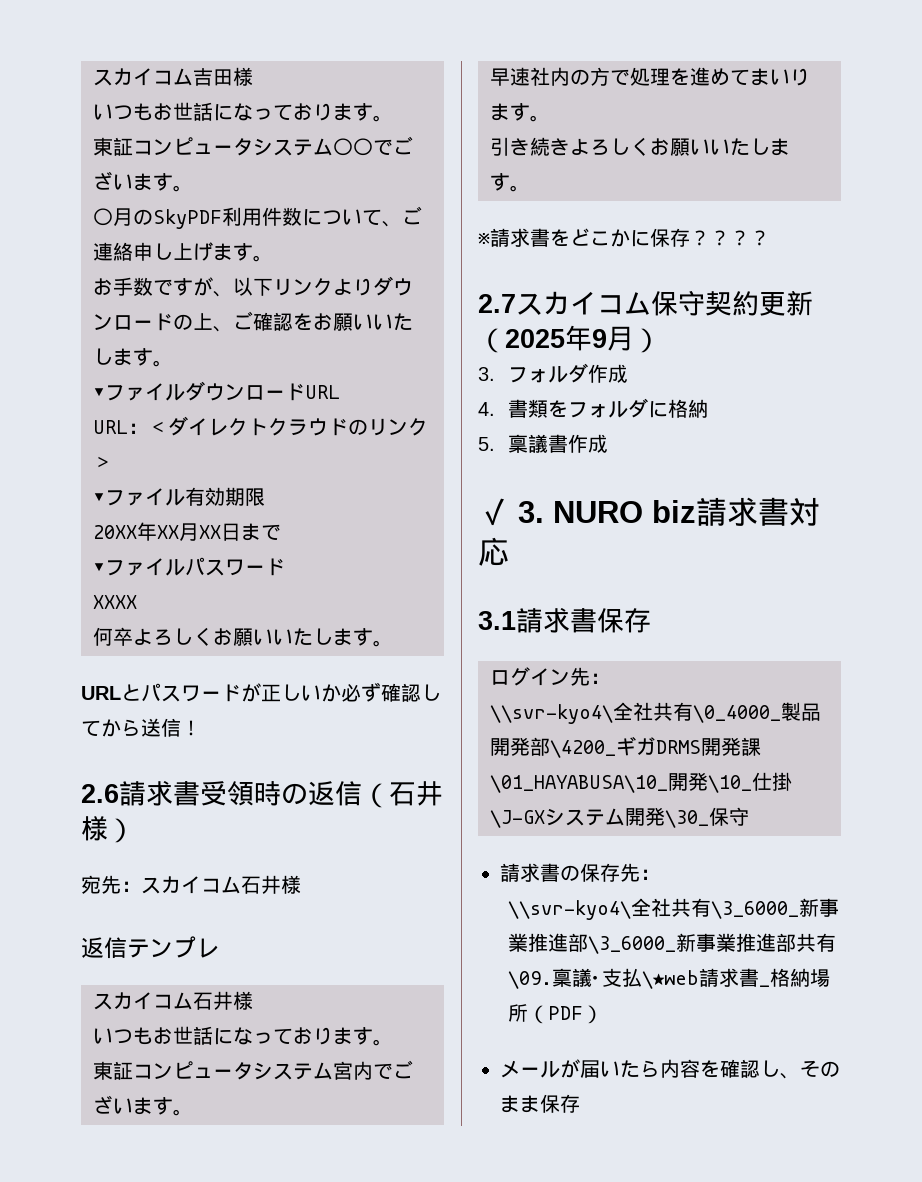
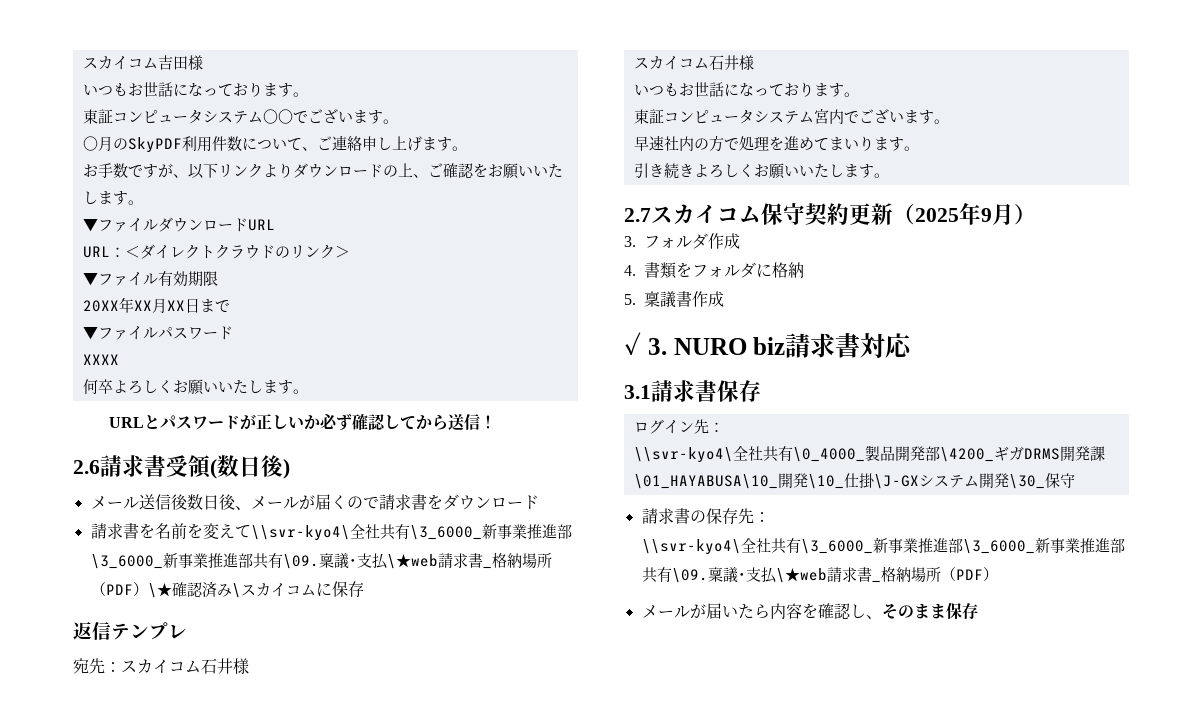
[254,781,443,808] [81,816,135,843] 時の返信（石井様） -> [210,455,290,479] [90,494,539,510] [90,523,572,541] [90,552,552,569] [90,581,364,598] [73,622,187,640] (数日後) // メール送信後数日後、メールが届くので請求書をダウンロード // 請求書を名前を変えて\\svr-kyo4\全社共有\3_6000_新事業推進部\3_6000_新事業推進部共有\09.稟議･支払\★web請求書_格納場所（PDF）\★確認済み\スカイコムに保存 // 返信テンプレ
[81,936,219,959] // 返信テンプレ -> (249, 666) none
[478,228,770,247] // ※請求書をどこかに保存？？？？ -> (889, 175) none

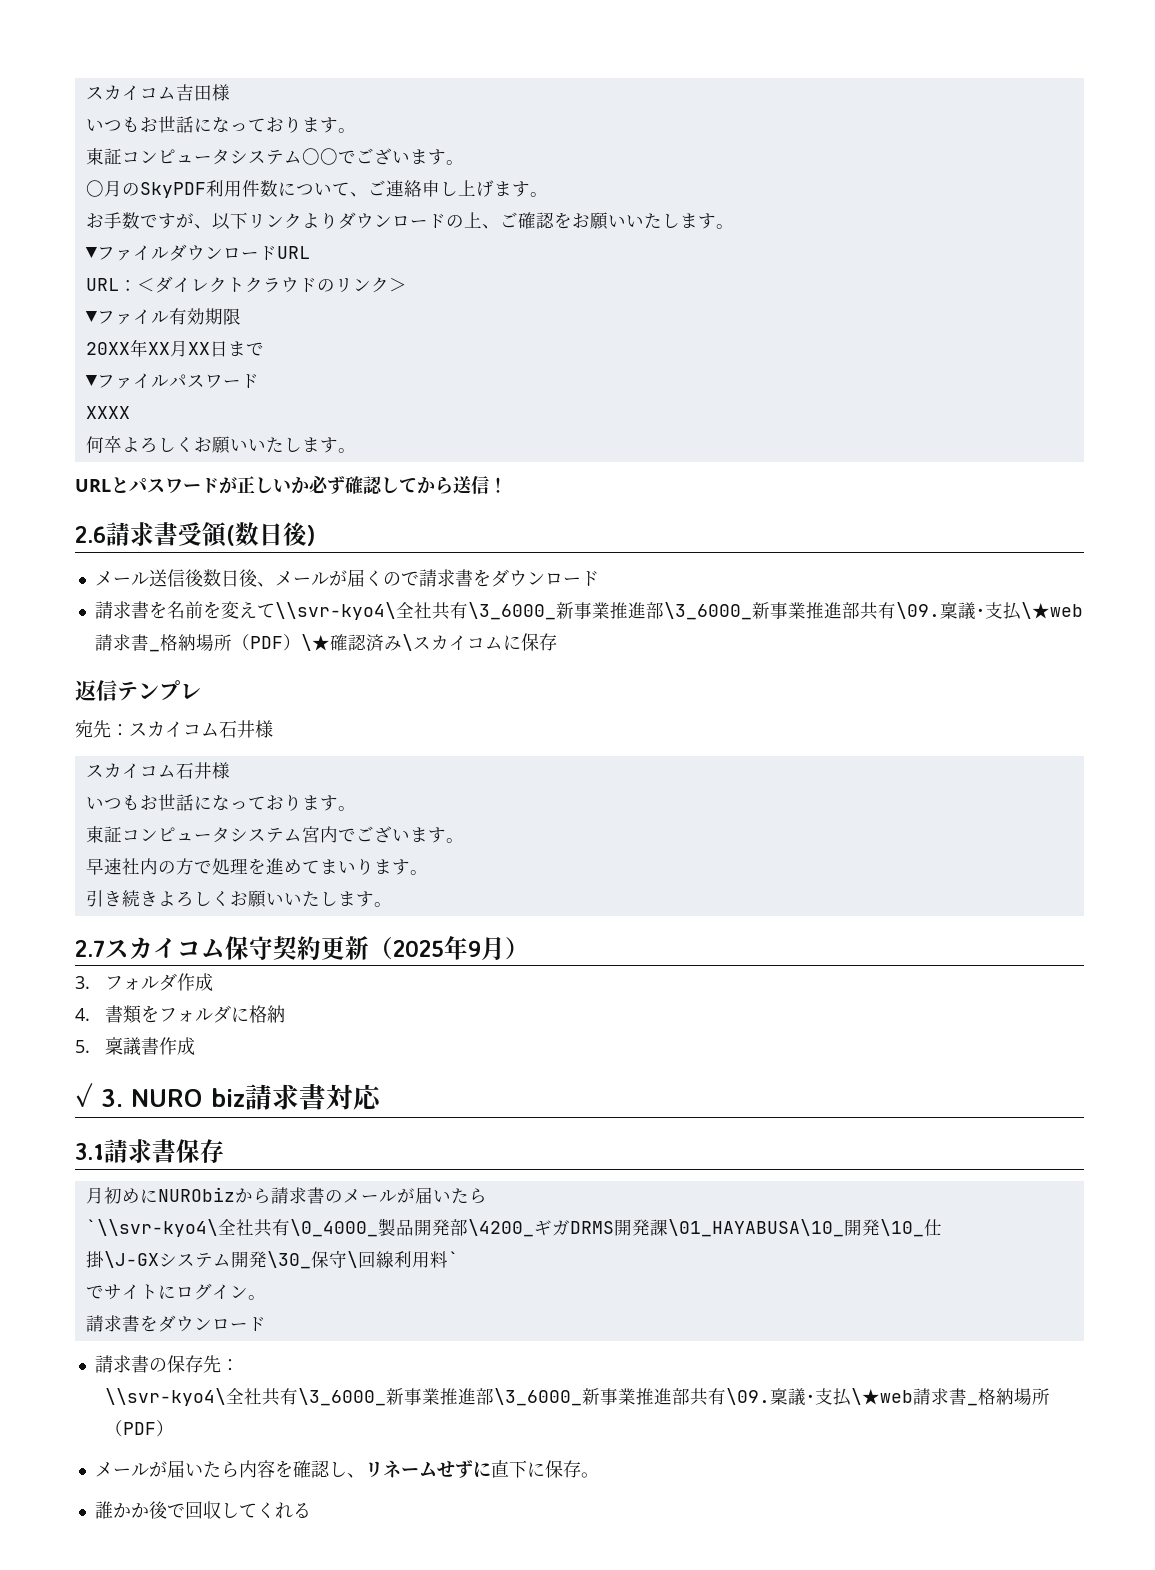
[633,419,724,434] [633,447,733,463] ログイン先： // \\svr-kyo4\ -> [85,1187,487,1204] [85,1219,218,1237] 月初めにNURObizから請求書のメールが届いたら // `\\svr-kyo4\
(859, 480) none -> (942, 1227) //
(1075, 480) none -> [346,1251,459,1268] [85,1283,266,1300] [85,1315,266,1332] \回線利用料` // でサイトにログイン。 // 請求書をダウンロード
[881,602,978,619] そのまま保存 -> [364,1459,599,1478] [94,1501,311,1519] リネームせずに直下に保存。 // 誰かか後で回収してくれる

